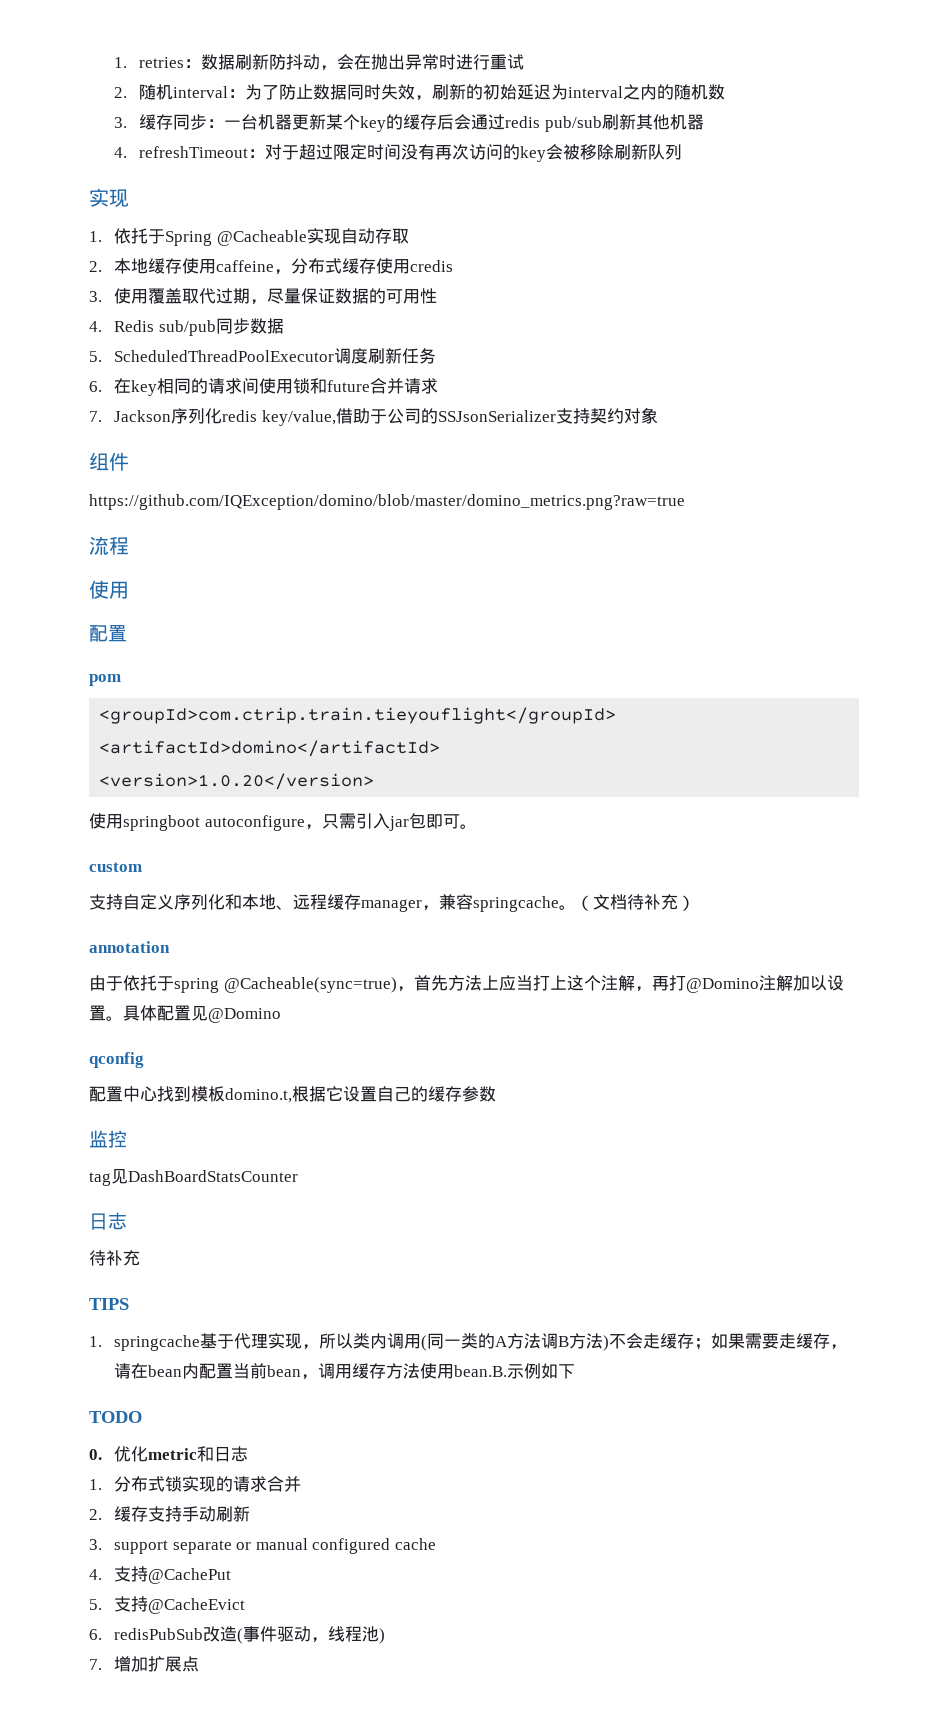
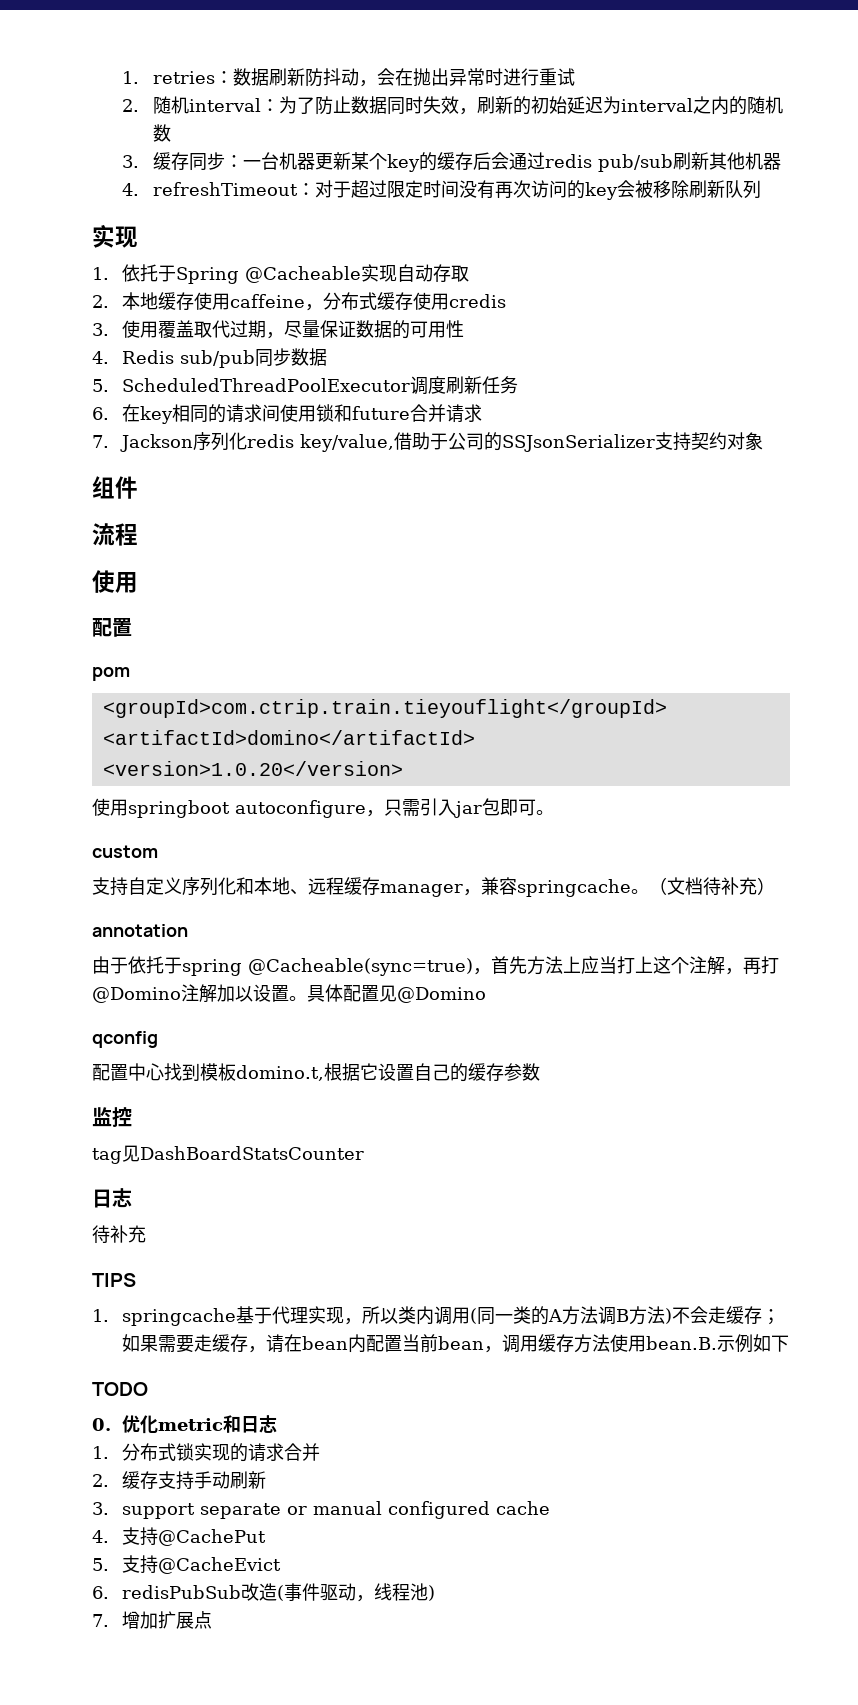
[89,494,685,510] // https://github.com/IQException/domino/blob/master/domino_metrics.png?raw=true -> (138, 487) none

